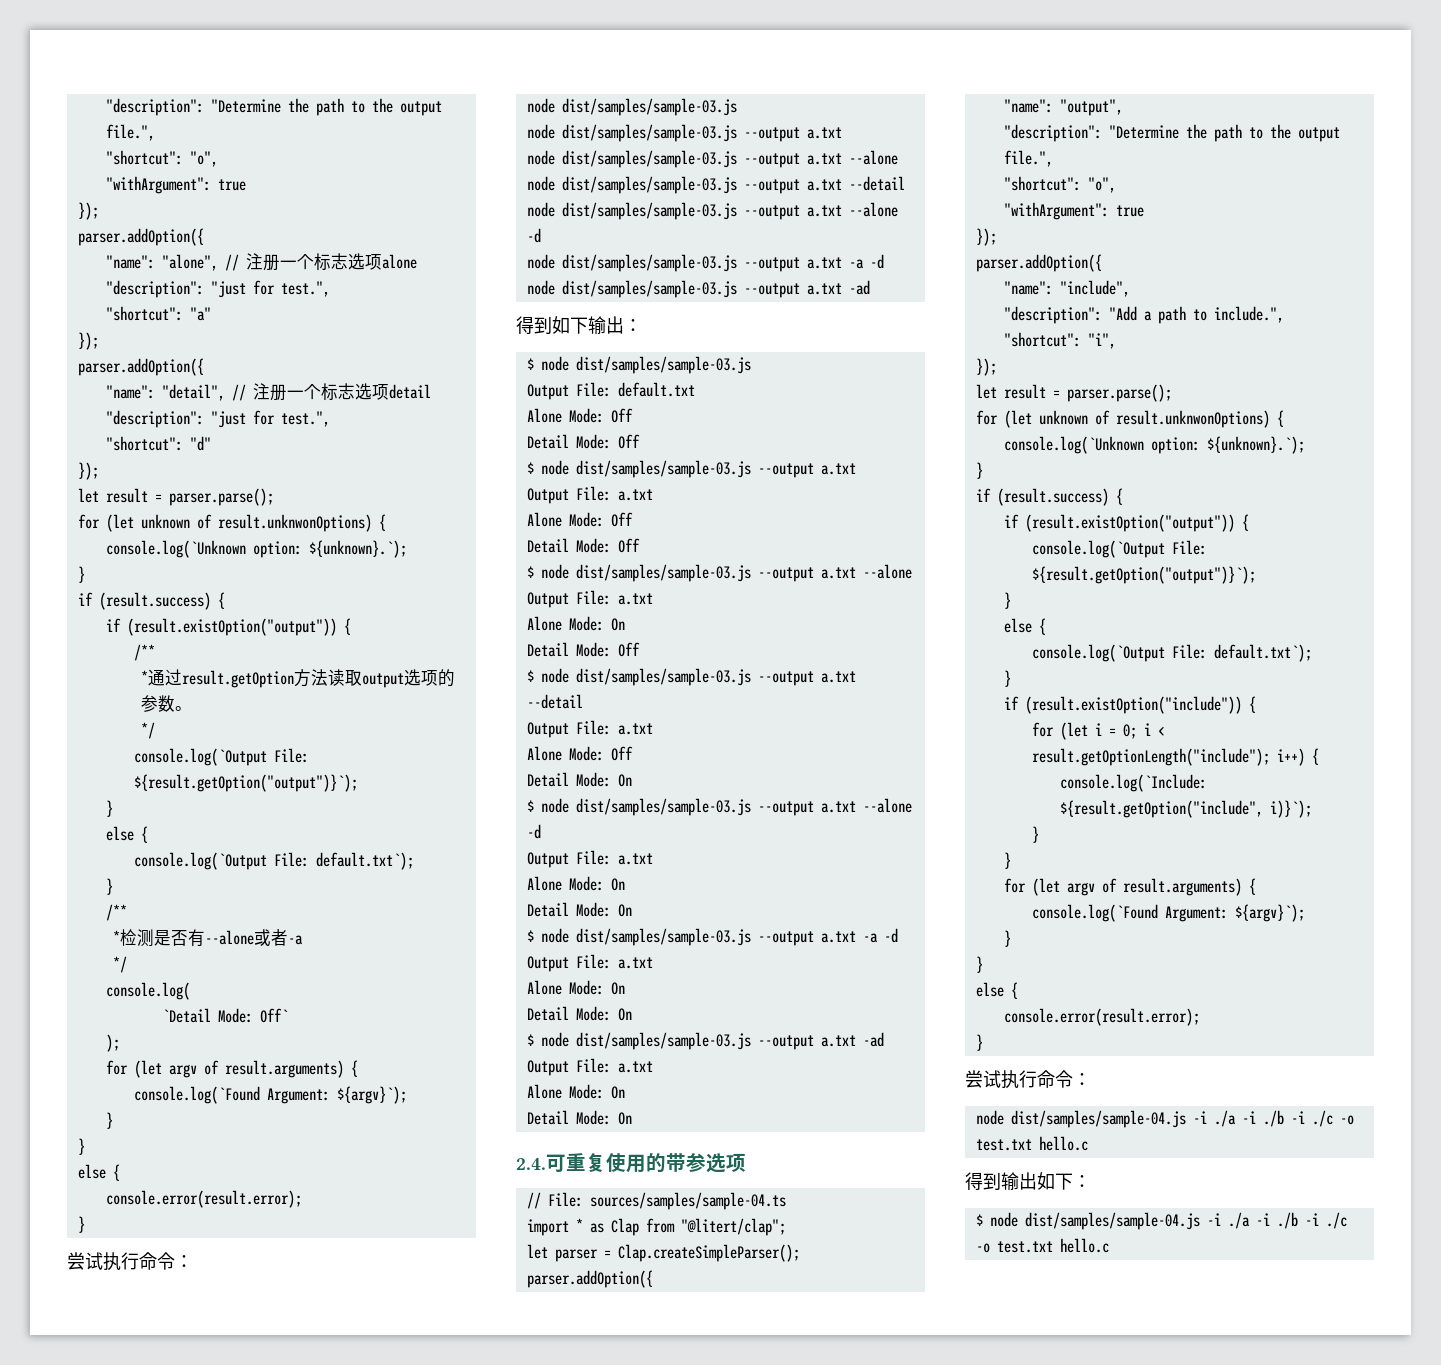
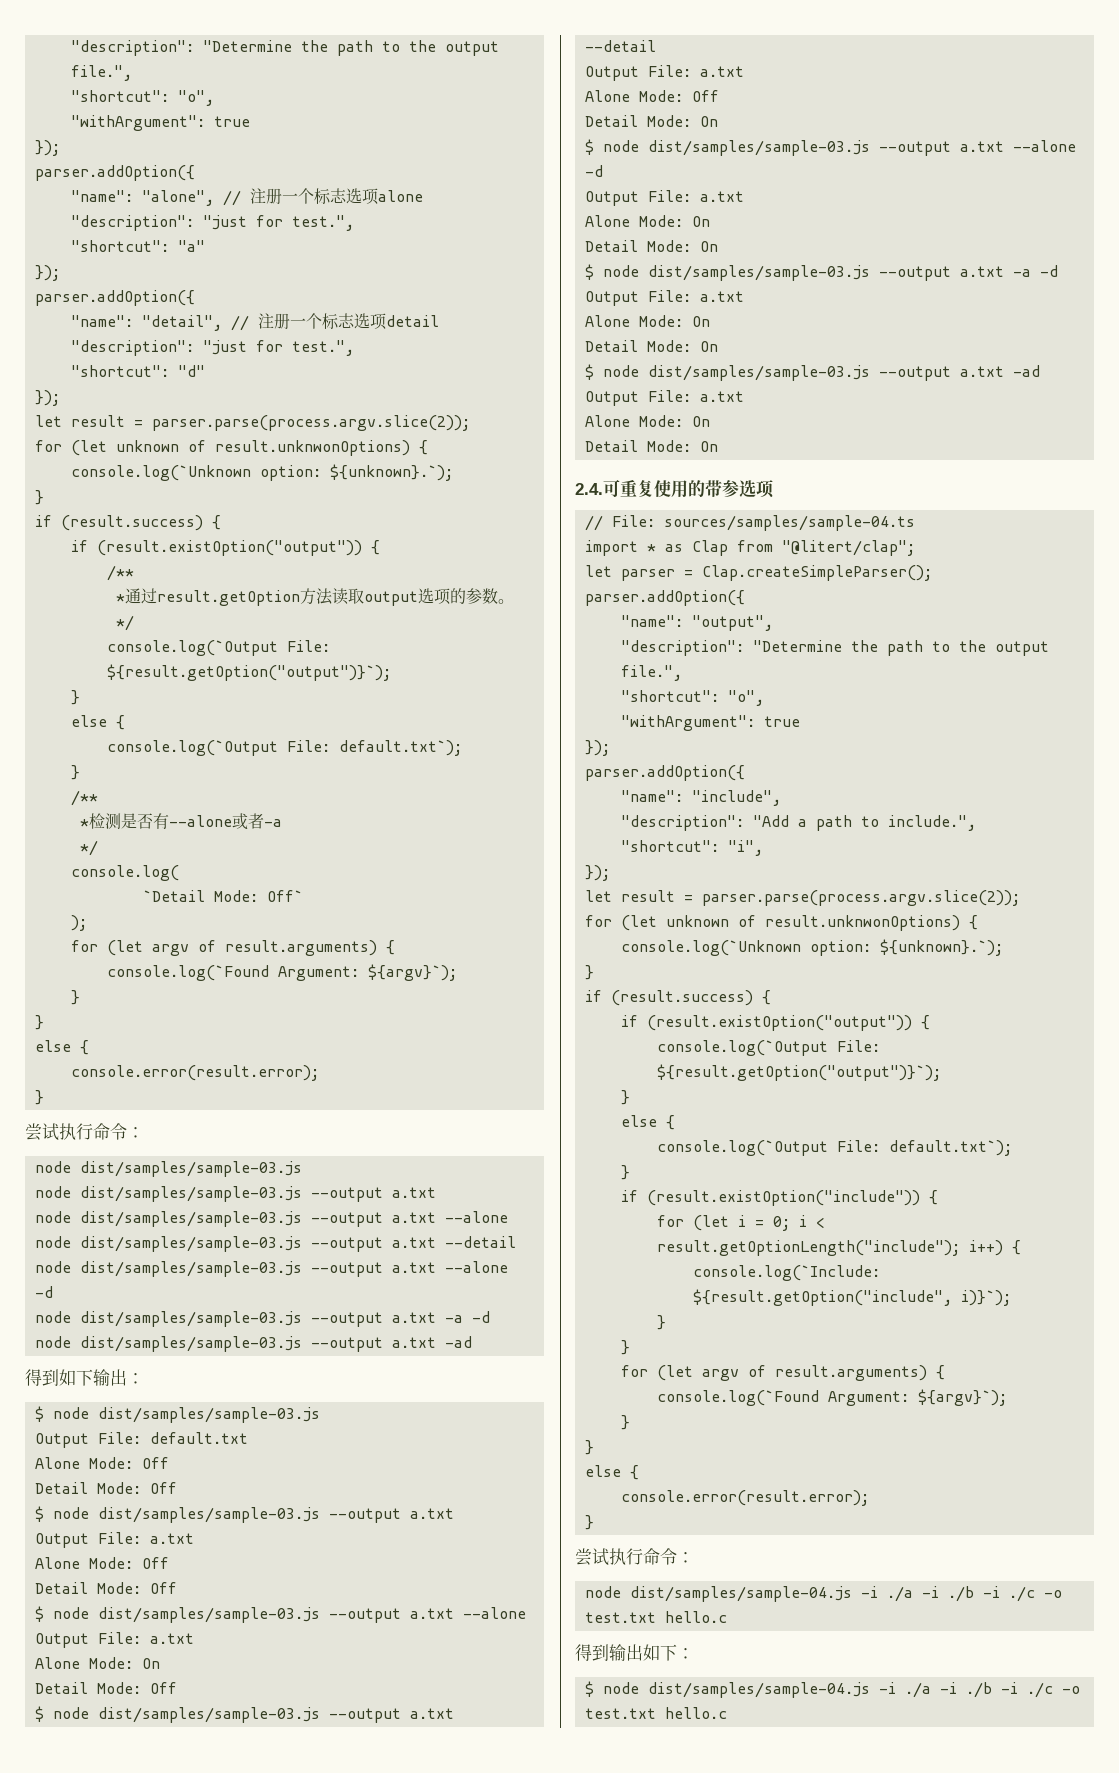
[168,488,274,506] parser.parse(); -> [152,415,471,431] parser.parse(process.argv.slice(2));
[1066,384,1172,402] parser.parse(); -> [702,890,1021,906] parser.parse(process.argv.slice(2));

